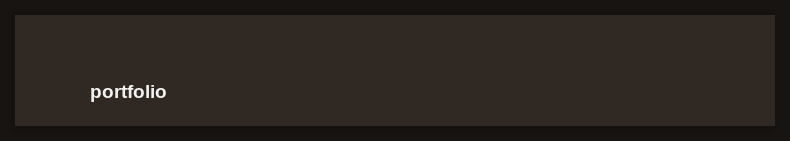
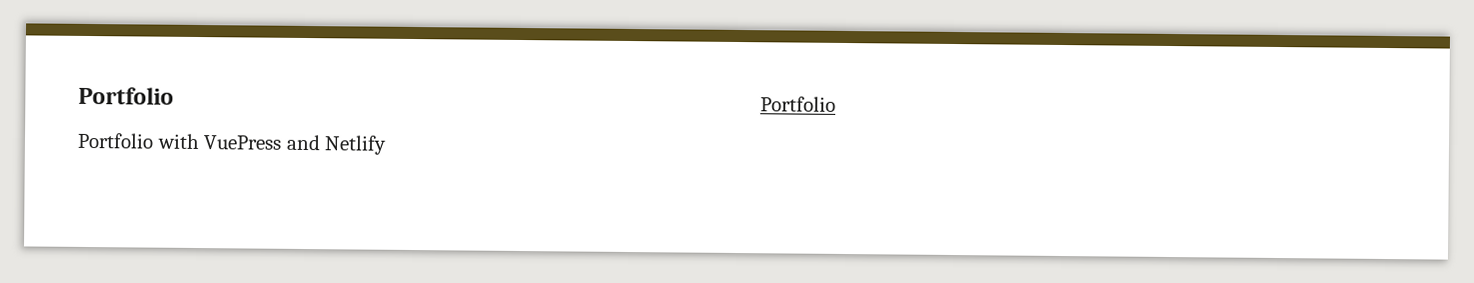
[90,85,167,102] portfolio -> [78,86,174,105] [77,132,388,155] [760,96,836,112] Portfolio // Portfolio with VuePress and Netlify // Portfolio

